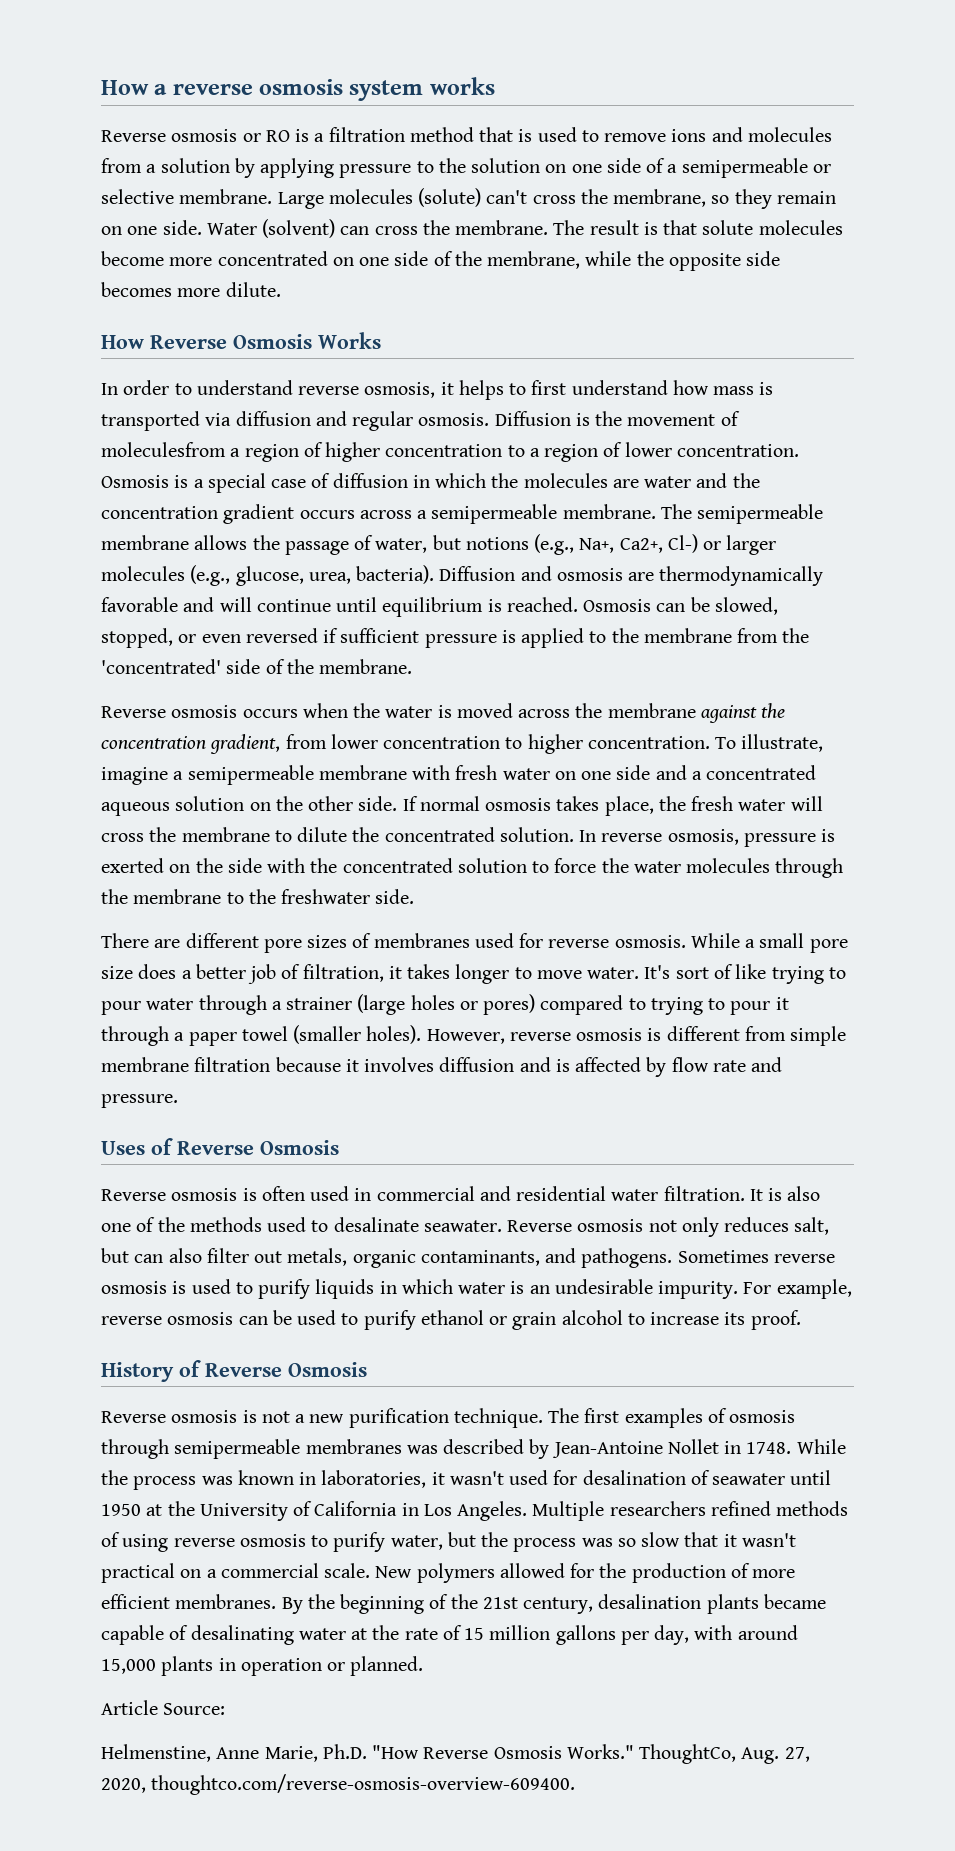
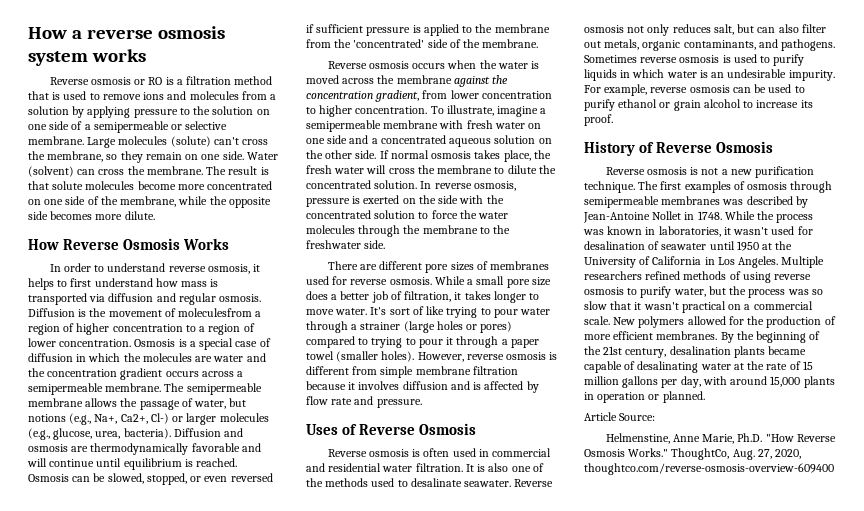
[151,1774,576,1795] thoughtco.com/reverse-osmosis-overview-609400. -> [584,463,834,475] thoughtco.com/reverse-osmosis-overview-609400

